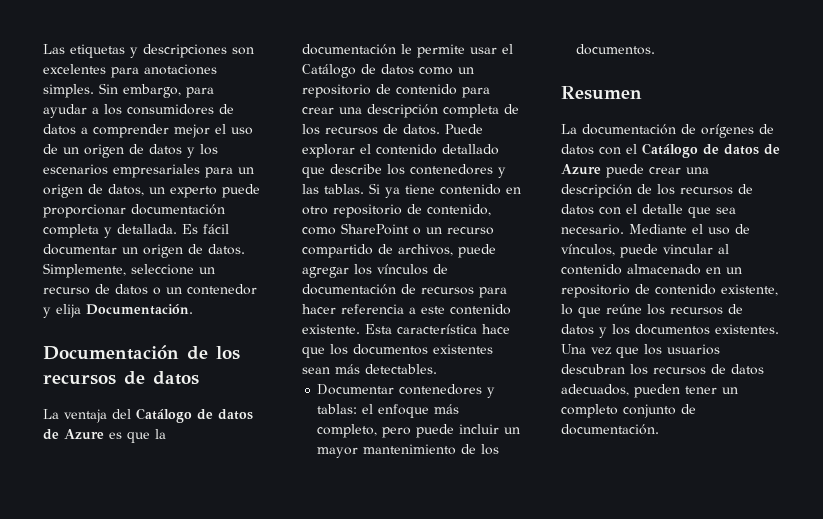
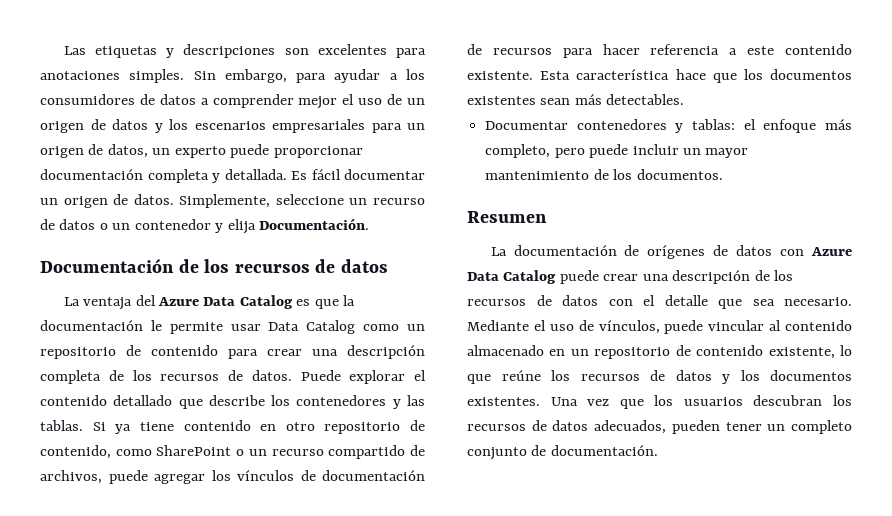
[136,408,253,423] [43,429,104,440] Catálogo de datos de Azure -> [157,295,293,309] Azure Data Catalog
[502,44,513,54] [302,64,414,78] el Catálogo de datos -> [268,320,356,334] Data Catalog
[626,143,780,158] [561,164,601,175] el Catálogo de datos de Azure -> [811,247,852,256] [467,270,557,284] Azure Data Catalog

